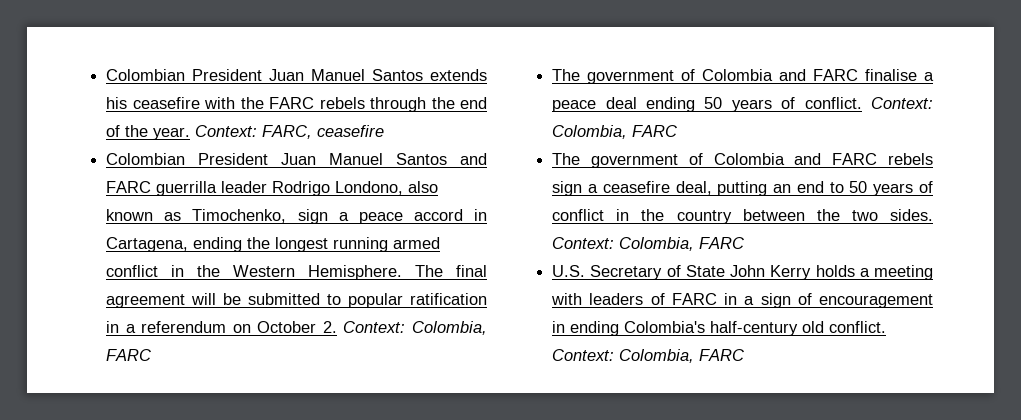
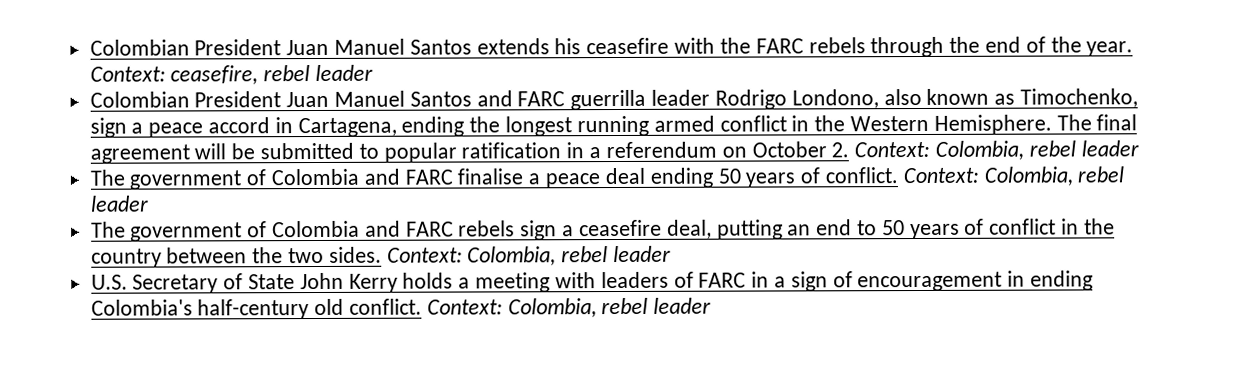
[262,125,385,139] FARC, ceasefire -> [170,64,374,85] ceasefire, rebel leader
[106,349,152,361] FARC -> [1028,140,1139,157] rebel leader
[632,125,678,137] FARC -> [1077,166,1125,183] [90,195,149,212] rebel leader
[699,237,745,249] FARC -> [561,245,672,263] rebel leader
[699,349,745,361] FARC -> [601,297,712,315] rebel leader

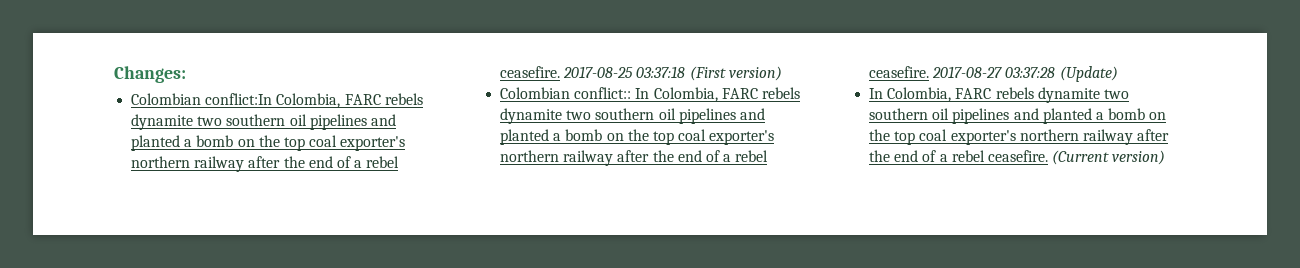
[89,36,1134,58] [89,64,374,85] [89,88,1138,111] [89,114,1138,138] [89,140,1139,164] [89,166,1125,190] [90,195,149,212] [90,218,1115,242] [90,245,672,268] [90,270,1093,294] [90,297,712,320] Colombian President Juan Manuel Santos extends his ceasefire with the FARC rebels through the end of the year. Context: ceasefire, rebel leader // Colombian President Juan Manuel Santos and FARC guerrilla leader Rodrigo Londono, also known as Timochenko, sign a peace accord in Cartagena, ending the longest running armed conflict in the Western Hemisphere. The final agreement will be submitted to popular ratification in a referendum on October 2. Context: Colombia, rebel leader // The government of Colombia and FARC finalise a peace deal ending 50 years of conflict. Context: Colombia, rebel leader // The government of Colombia and FARC rebels sign a ceasefire deal, putting an end to 50 years of conflict in the country between the two sides. Context: Colombia, rebel leader // U.S. Secretary of State John Kerry holds a meeting with leaders of FARC in a sign of encouragement in ending Colombia's half-century old conflict. Context: Colombia, rebel leader -> [114,66,186,83] [131,93,423,108] [131,114,396,130] [131,135,406,151] [131,156,400,172] [500,66,782,81] [500,87,800,102] [500,108,765,124] [500,129,775,145] [500,150,769,166] [869,66,1118,82] [869,87,1129,103] [869,108,1167,124] [869,129,1170,145] [869,150,1166,165] Changes: // Colombian conflict:In Colombia, FARC rebels dynamite two southern oil pipelines and planted a bomb on the top coal exporter's northern railway after the end of a rebel ceasefire. 2017-08-25 03:37:18 (First version) // Colombian conflict:: In Colombia, FARC rebels dynamite two southern oil pipelines and planted a bomb on the top coal exporter's northern railway after the end of a rebel ceasefire. 2017-08-27 03:37:28 (Update) // In Colombia, FARC rebels dynamite two southern oil pipelines and planted a bomb on the top coal exporter's northern railway after the end of a rebel ceasefire. (Current version)

